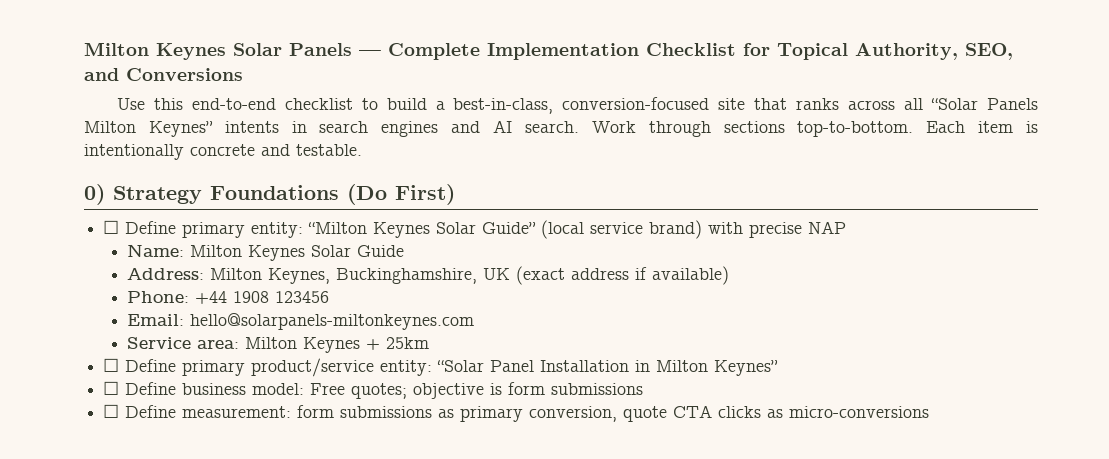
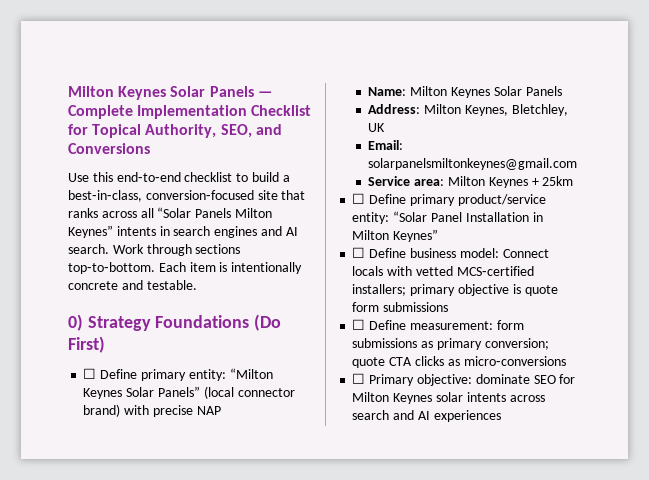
[482,220,644,239] Guide” (local service -> [157,386,295,399] Panels” (local connector
[357,245,405,257] Guide -> [525,86,562,96] Panels
[336,268,478,284] Buckinghamshire, -> [511,104,568,116] Bletchley,
[516,266,730,285] [127,291,330,304] (exact address if available) // Phone: +44 1908 123456 -> (386, 127) none
[190,313,475,330] hello@solarpanels-miltonkeynes.com -> [368,158,578,170] solarpanelsmiltonkeynes@gmail.com
[310,383,408,399] Free quotes; -> [502,249,549,258] [352,266,534,276] [352,284,456,296] Connect locals with vetted MCS‑certified installers; primary
(503, 389) none -> [524,285,558,296] quote
[529,406,618,422] conversion, -> [484,338,549,350] conversion;
(930, 412) none -> [352,373,576,386] [352,392,545,404] [352,410,501,422] // ☐ Primary objective: dominate SEO for Milton Keynes solar intents across search and AI experiences

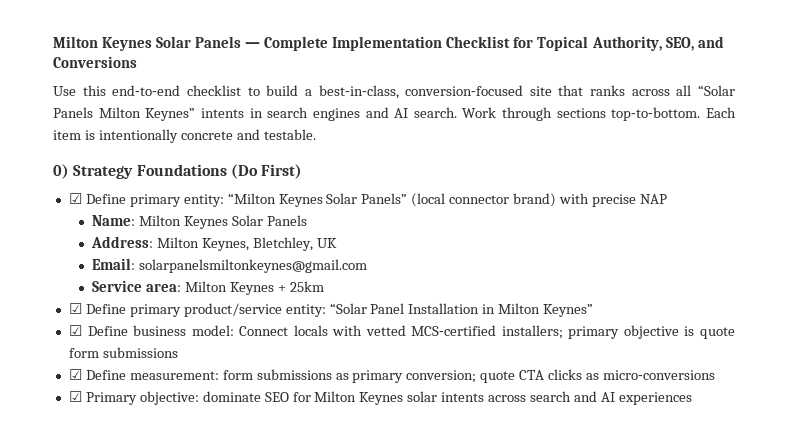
[83,368,97,379] ☐ -> [68,193,82,204] ☑
[352,193,366,204] ☐ -> [68,303,82,314] ☑
[352,247,366,258] ☐ -> [68,325,82,336] ☑
[352,319,366,330] ☐ -> [68,369,82,380] ☑
[352,373,366,384] ☐ -> [68,391,82,402] ☑

